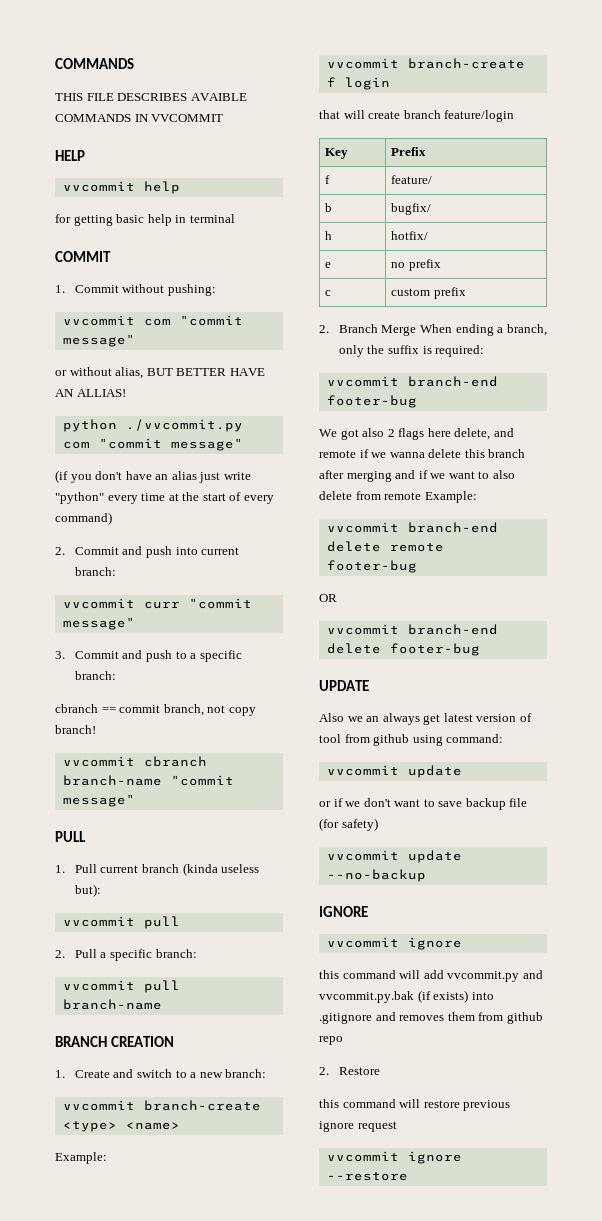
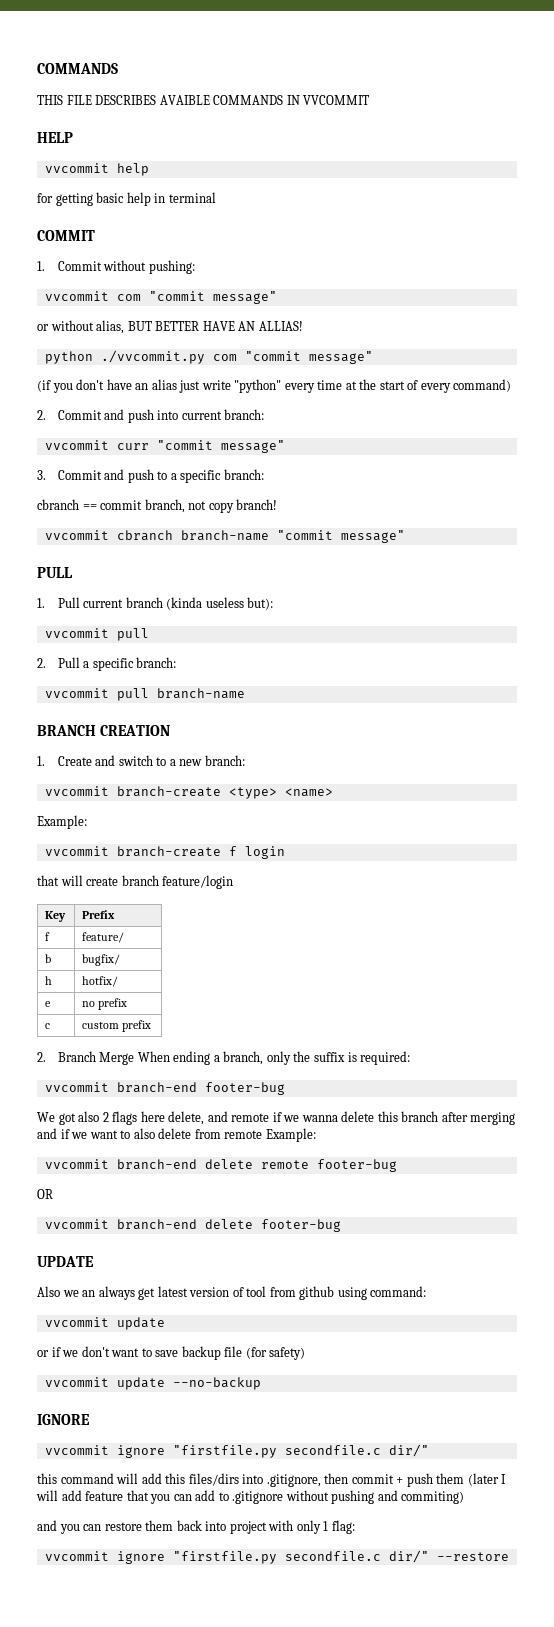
(462, 943) none -> [172,1444,429,1458] "firstfile.py secondfile.c dir/"
[447,970,543,982] [319,990,494,1003] [319,1012,543,1024] [319,1036,343,1045] [319,1067,380,1075] [319,1099,511,1111] [319,1121,397,1132] [326,1151,462,1164] vvcommit.py and vvcommit.py.bak (if exists) into .gitignore and removes them from github repo // 2. Restore // this command will restore previous ignore request // vvcommit ignore -> [165,1473,507,1487] [36,1490,465,1504] [37,1520,355,1534] [44,1550,429,1564] this files/dirs into .gitignore, then commit + push them (later I will add feature that you can add to .gitignore without pushing and commiting) // and you can restore them back into project with only 1 flag: // vvcommit ignore "firstfile.py secondfile.c dir/"

